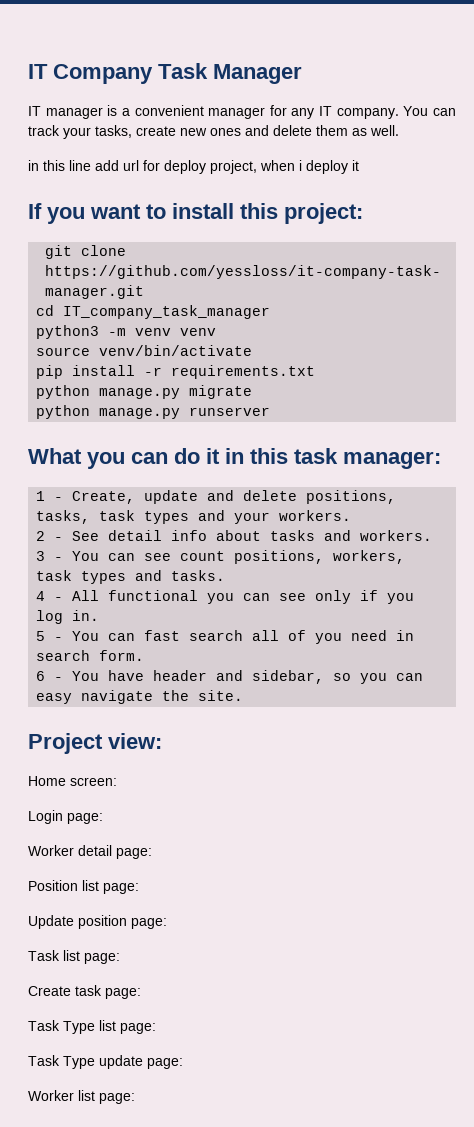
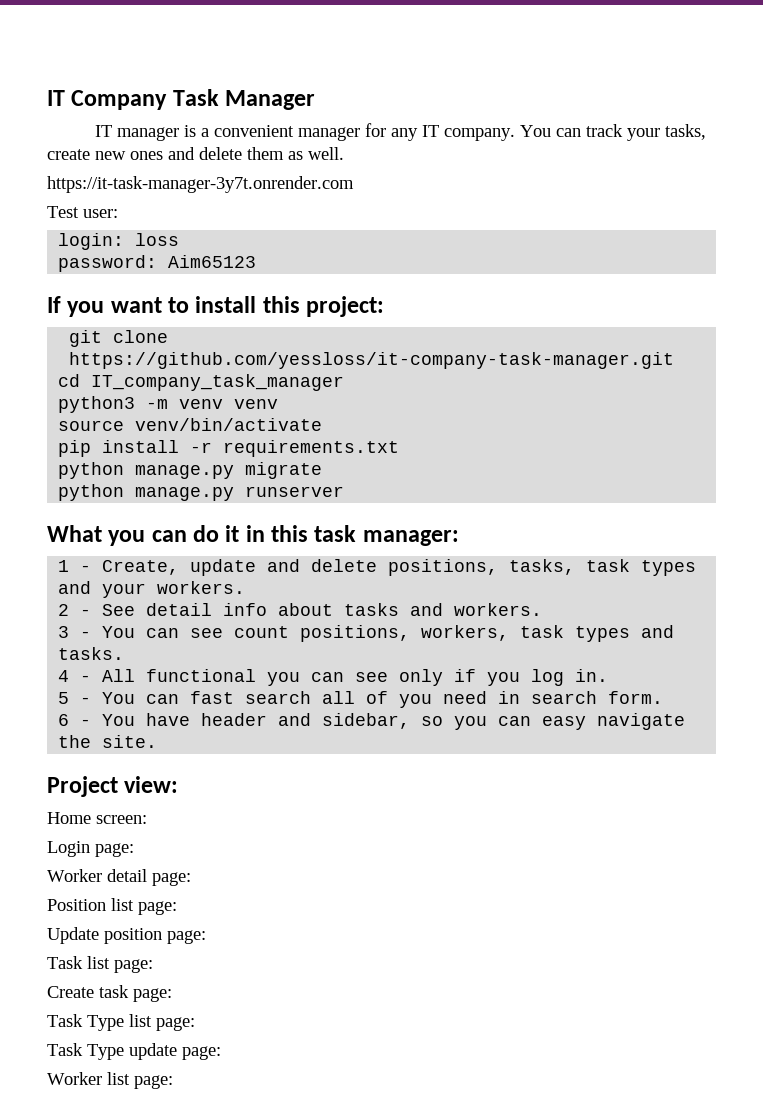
[28,160,359,174] in this line add url for deploy project, when i deploy it -> [47,176,354,193] [47,206,118,218] [58,233,180,250] [58,255,257,272] https://it-task-manager-3y7t.onrender.com // Test user: // login: loss // password: Aim65123

